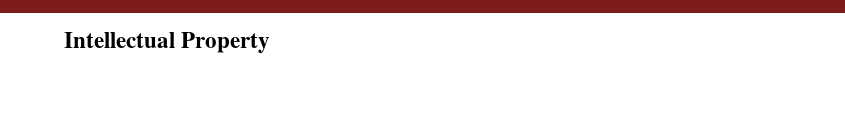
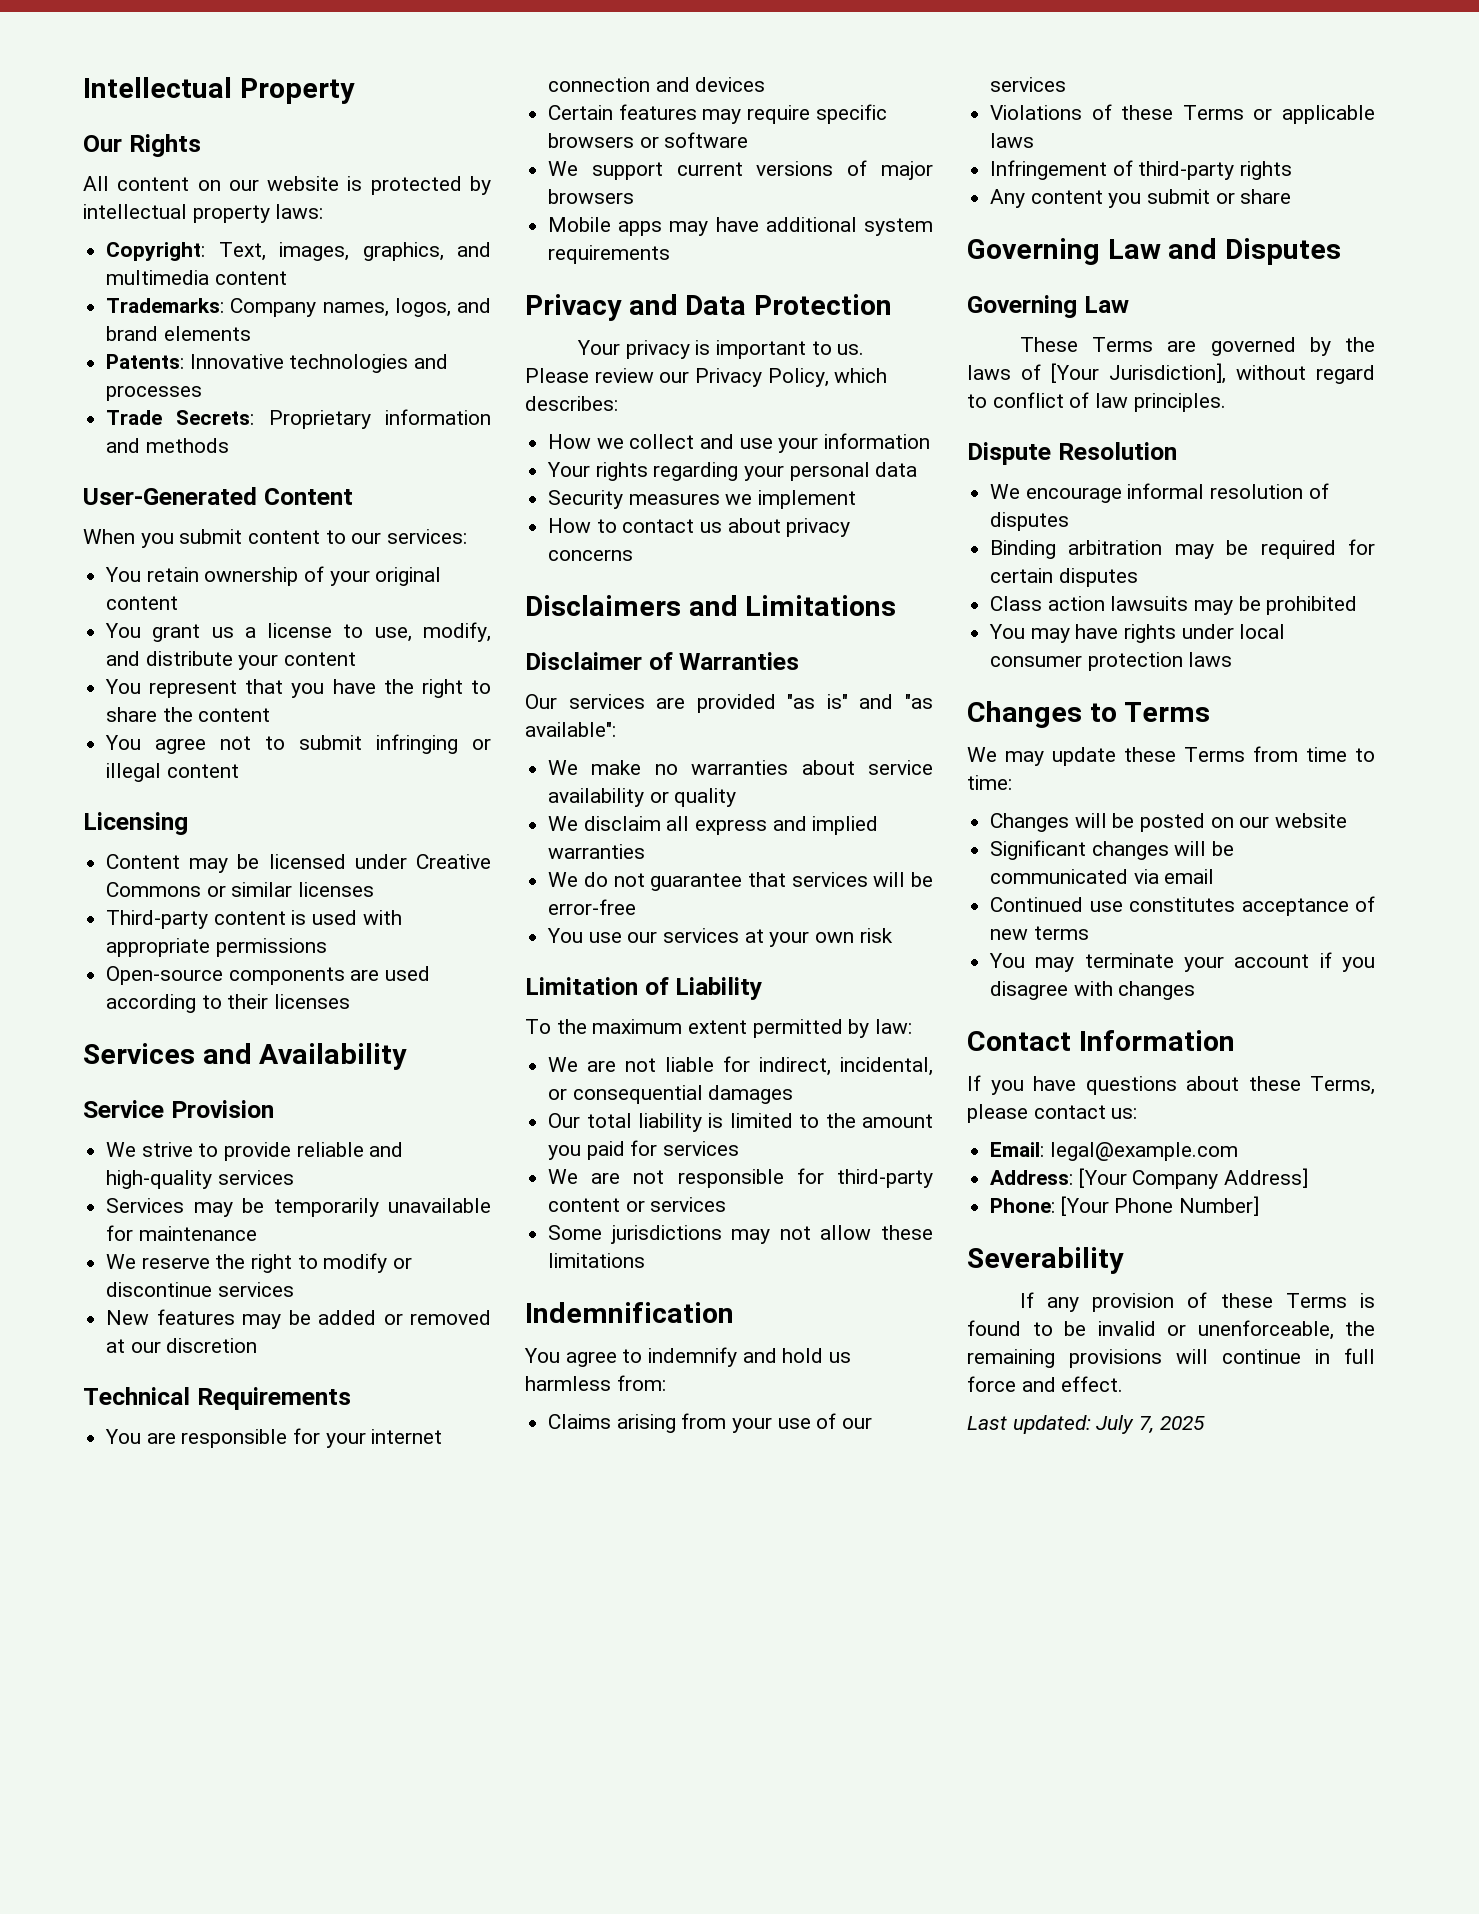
(271, 42) none -> [83,134,201,157] [83,176,491,195] [83,204,324,223] [106,242,491,261] [106,270,287,285] [106,298,491,317] [106,326,251,341] [106,354,449,373] [106,385,203,401] [106,409,491,429] [106,438,229,453] [83,487,353,505] [83,529,468,548] [105,566,442,586] [106,596,179,610] [105,622,491,642] [106,651,357,670] [105,679,492,698] [106,707,271,722] [105,734,491,754] [106,763,239,782] [83,812,188,835] [106,854,491,873] [106,882,375,897] [106,910,402,929] [106,938,327,957] [106,966,431,985] [106,994,351,1013] [83,1043,408,1070] [83,1100,274,1118] [106,1142,404,1161] [106,1170,294,1189] [106,1198,491,1217] [106,1225,257,1241] [106,1253,413,1273] [106,1282,294,1297] [106,1309,491,1329] [106,1338,258,1353] [83,1387,351,1410] [105,1428,443,1448] [548,77,766,92] [548,104,887,124] [548,132,749,148] [548,160,933,180] [548,189,635,204] [548,217,933,236] [548,245,671,264] [525,294,893,321] [576,340,865,359] [525,368,888,387] [525,396,618,411] [548,433,931,453] [547,462,918,481] [548,490,857,509] [548,518,851,537] [548,549,634,561] [525,595,897,616] [525,652,800,670] [525,694,933,713] [525,722,616,737] [548,760,933,775] [548,788,737,807] [548,816,879,835] [548,844,646,859] [548,872,933,891] [548,899,637,915] [547,928,893,947] [525,977,763,1000] [525,1019,913,1038] [548,1056,933,1076] [548,1085,794,1104] [548,1113,933,1132] [548,1140,740,1160] [548,1168,933,1188] [548,1197,727,1212] [548,1225,933,1244] [548,1253,646,1268] [525,1302,734,1323] [524,1347,852,1367] [525,1375,666,1391] [548,1413,873,1433] [990,77,1067,92] [990,104,1375,124] [990,133,1035,148] [990,160,1293,180] [990,189,1292,208] [967,238,1342,265] [967,295,1129,318] [1019,337,1375,356] [967,363,1375,384] [967,392,1226,412] [967,442,1177,465] [990,483,1329,503] [990,512,1070,531] [990,539,1375,559] [990,568,1138,587] [990,596,1358,615] [989,624,1286,643] [990,652,1233,671] [967,701,1211,728] [967,746,1375,766] [967,775,1012,790] [990,813,1348,832] [990,840,1235,860] [990,869,1215,884] [990,896,1375,916] [990,926,1089,940] [989,952,1375,972] [990,981,1196,1000] [967,1030,1235,1051] [967,1075,1375,1095] [967,1104,1138,1123] [990,1142,1238,1161] [990,1168,1309,1189] [990,1196,1260,1216] [967,1247,1124,1274] [1019,1292,1375,1312] [967,1320,1375,1340] [967,1348,1375,1368] [967,1376,1124,1392] [967,1415,1205,1434] // Our Rights // All content on our website is protected by intellectual property laws: // Copyright: Text, images, graphics, and multimedia content // Trademarks: Company names, logos, and brand elements // Patents: Innovative technologies and processes // Trade Secrets: Proprietary information and methods // User-Generated Content // When you submit content to our services: // You retain ownership of your original content // You grant us a license to use, modify, and distribute your content // You represent that you have the right to share the content // You agree not to submit infringing or illegal content // Licensing // Content may be licensed under Creative Commons or similar licenses // Third-party content is used with appropriate permissions // Open-source components are used according to their licenses // Services and Availability // Service Provision // We strive to provide reliable and high-quality services // Services may be temporarily unavailable for maintenance // We reserve the right to modify or discontinue services // New features may be added or removed at our discretion // Technical Requirements // You are responsible for your internet connection and devices // Certain features may require specific browsers or software // We support current versions of major browsers // Mobile apps may have additional system requirements // Privacy and Data Protection // Your privacy is important to us. Please review our Privacy Policy, which describes: // How we collect and use your information // Your rights regarding your personal data // Security measures we implement // How to contact us about privacy concerns // Disclaimers and Limitations // Disclaimer of Warranties // Our services are provided "as is" and "as available": // We make no warranties about service availability or quality // We disclaim all express and implied warranties // We do not guarantee that services will be error-free // You use our services at your own risk // Limitation of Liability // To the maximum extent permitted by law: // We are not liable for indirect, incidental, or consequential damages // Our total liability is limited to the amount you paid for services // We are not responsible for third-party content or services // Some jurisdictions may not allow these limitations // Indemnification // You agree to indemnify and hold us harmless from: // Claims arising from your use of our services // Violations of these Terms or applicable laws // Infringement of third-party rights // Any content you submit or share // Governing Law and Disputes // Governing Law // These Terms are governed by the laws of [Your Jurisdiction], without regard to conflict of law principles. // Dispute Resolution // We encourage informal resolution of disputes // Binding arbitration may be required for certain disputes // Class action lawsuits may be prohibited // You may have rights under local consumer protection laws // Changes to Terms // We may update these Terms from time to time: // Changes will be posted on our website // Significant changes will be communicated via email // Continued use constitutes acceptance of new terms // You may terminate your account if you disagree with changes // Contact Information // If you have questions about these Terms, please contact us: // Email: legal@example.com // Address: [Your Company Address] // Phone: [Your Phone Number] // Severability // If any provision of these Terms is found to be invalid or unenforceable, the remaining provisions will continue in full force and effect. // Last updated: July 7, 2025

